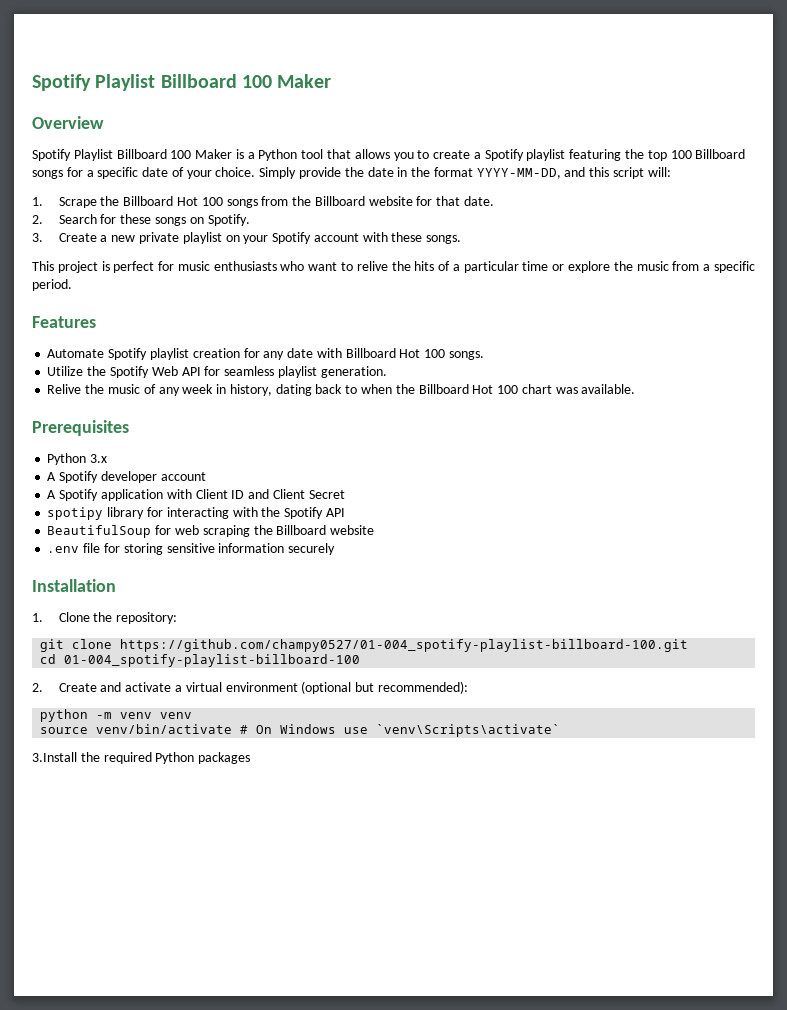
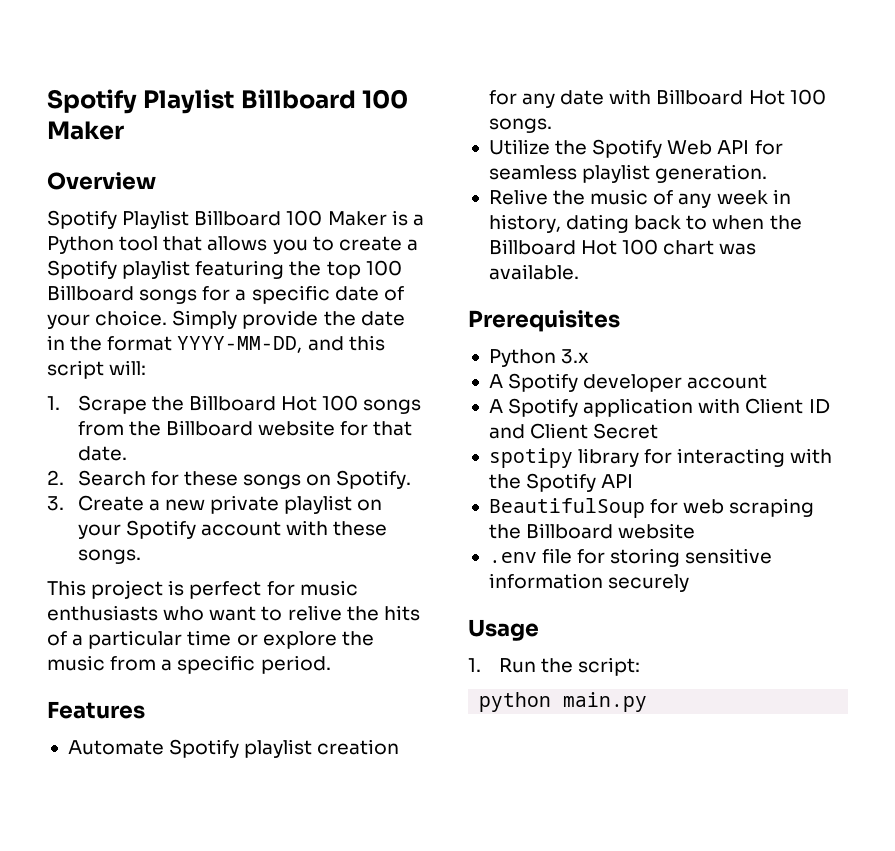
[32,579,116,592] [32,612,178,624] [40,639,689,652] [40,654,361,667] [32,681,468,694] [40,709,193,722] [40,724,561,737] [32,752,251,764] Installation // 1. Clone the repository: // git clone https://github.com/champy0527/01-004_spotify-playlist-billboard-100.git // cd 01-004_spotify-playlist-billboard-100 // 2. Create and activate a virtual environment (optional but recommended): // python -m venv venv // source venv/bin/activate # On Windows use `venv\Scripts\activate` // 3.Install the required Python packages -> [468,619,539,641] [468,657,640,676] [479,692,648,712] Usage // 1. Run the script: // python main.py

